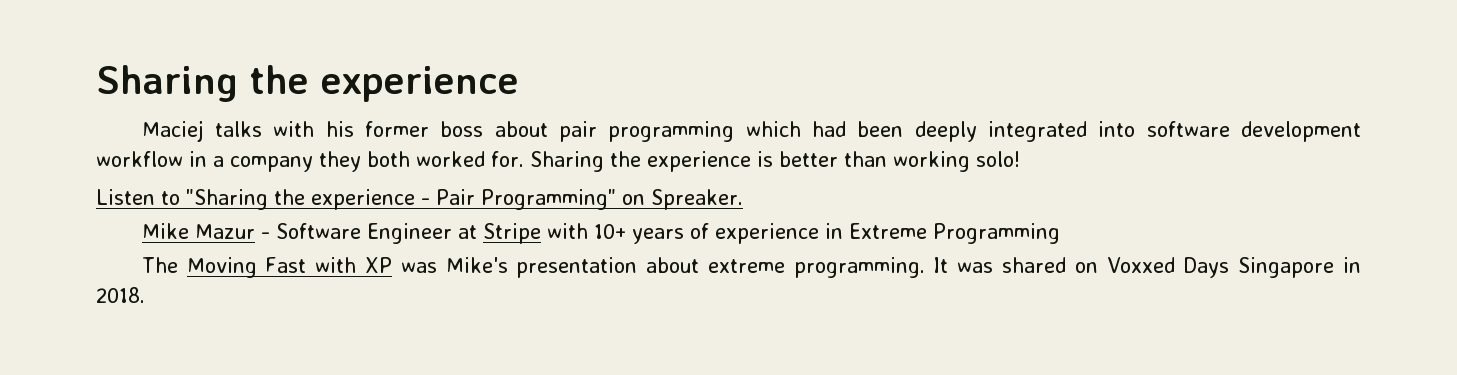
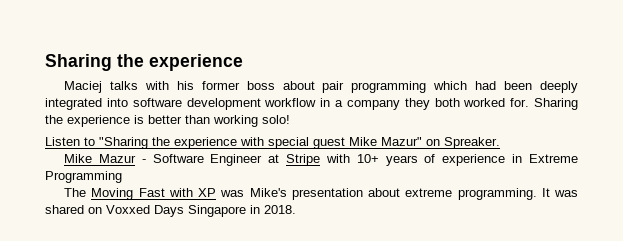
[421,189,616,210] - Pair Programming" -> [240,137,422,149] with special guest Mike Mazur"

